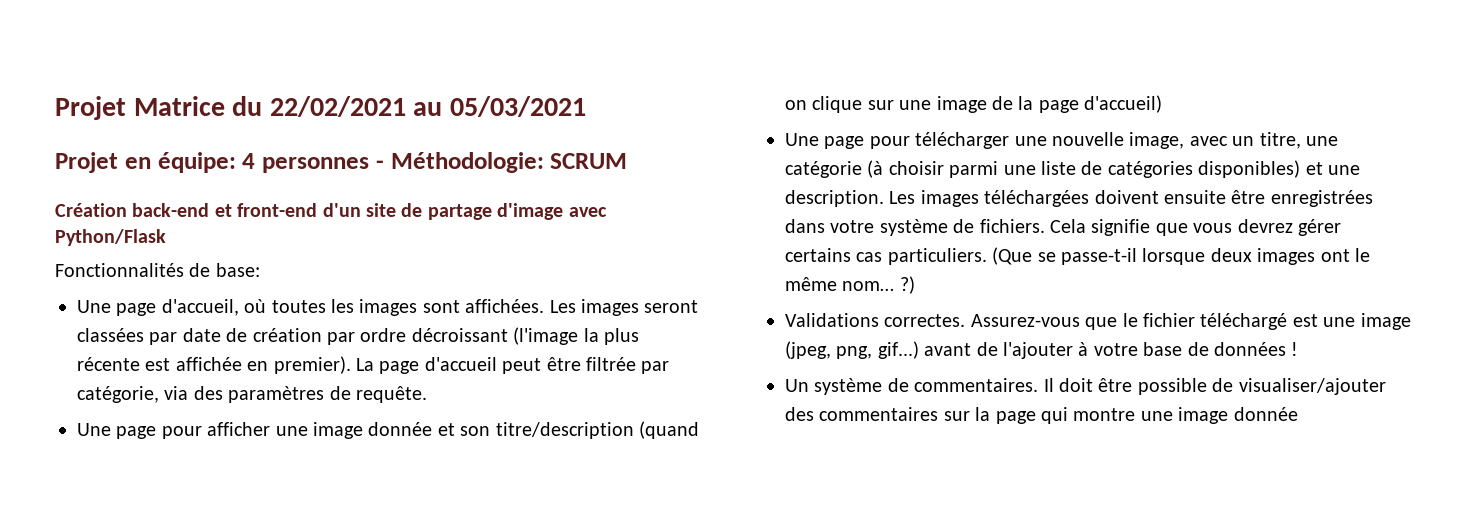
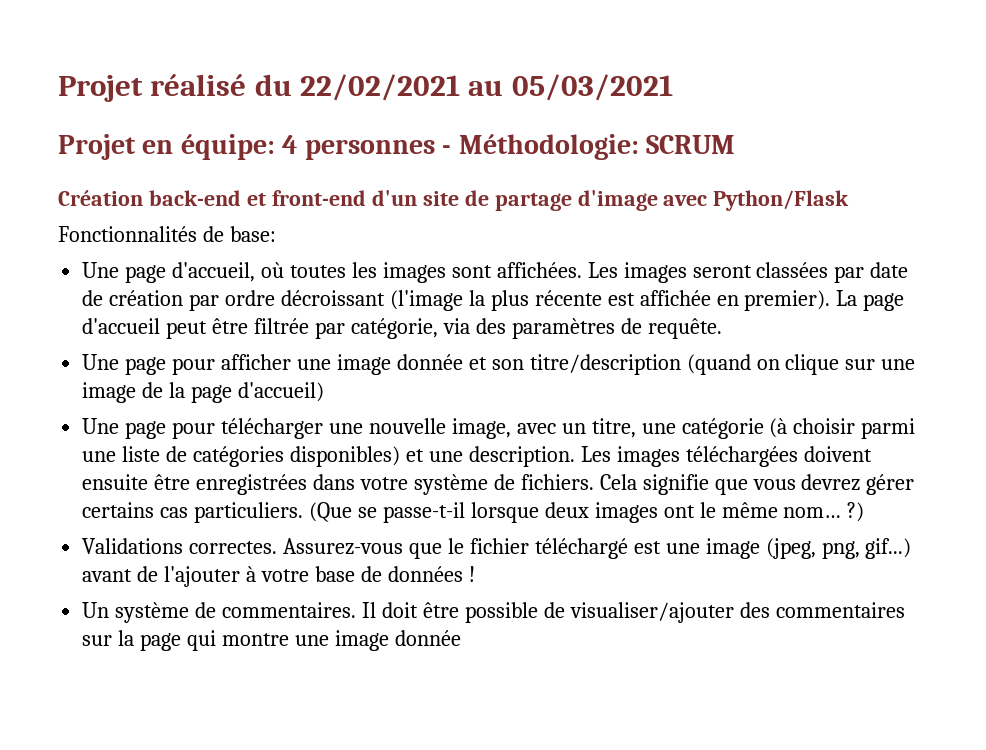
[55,96,225,120] Projet Matrice -> [58,74,247,102] Projet réalisé

